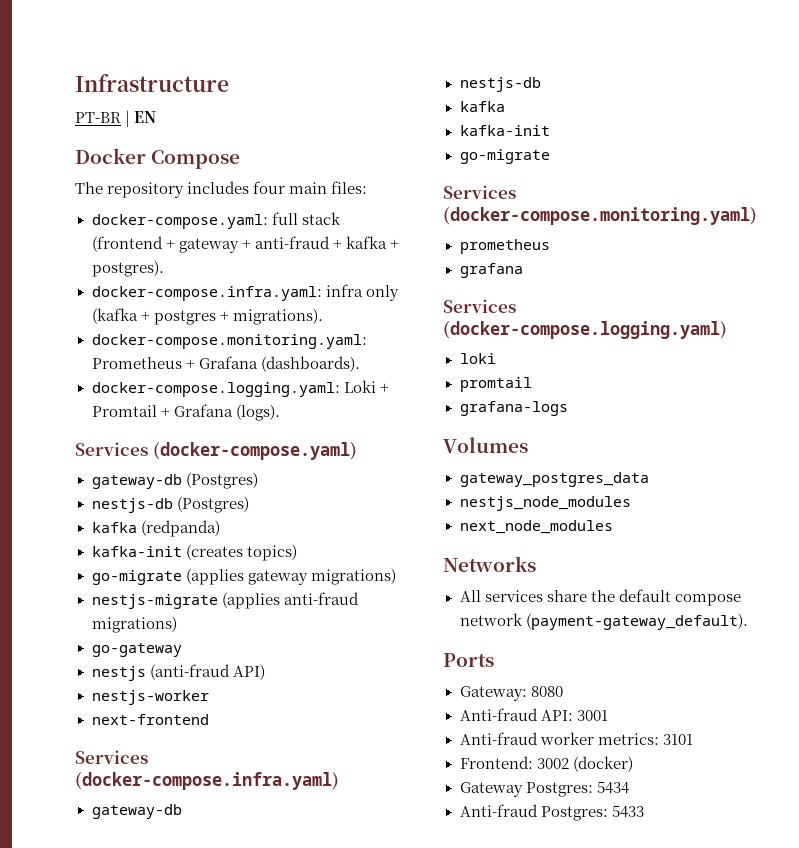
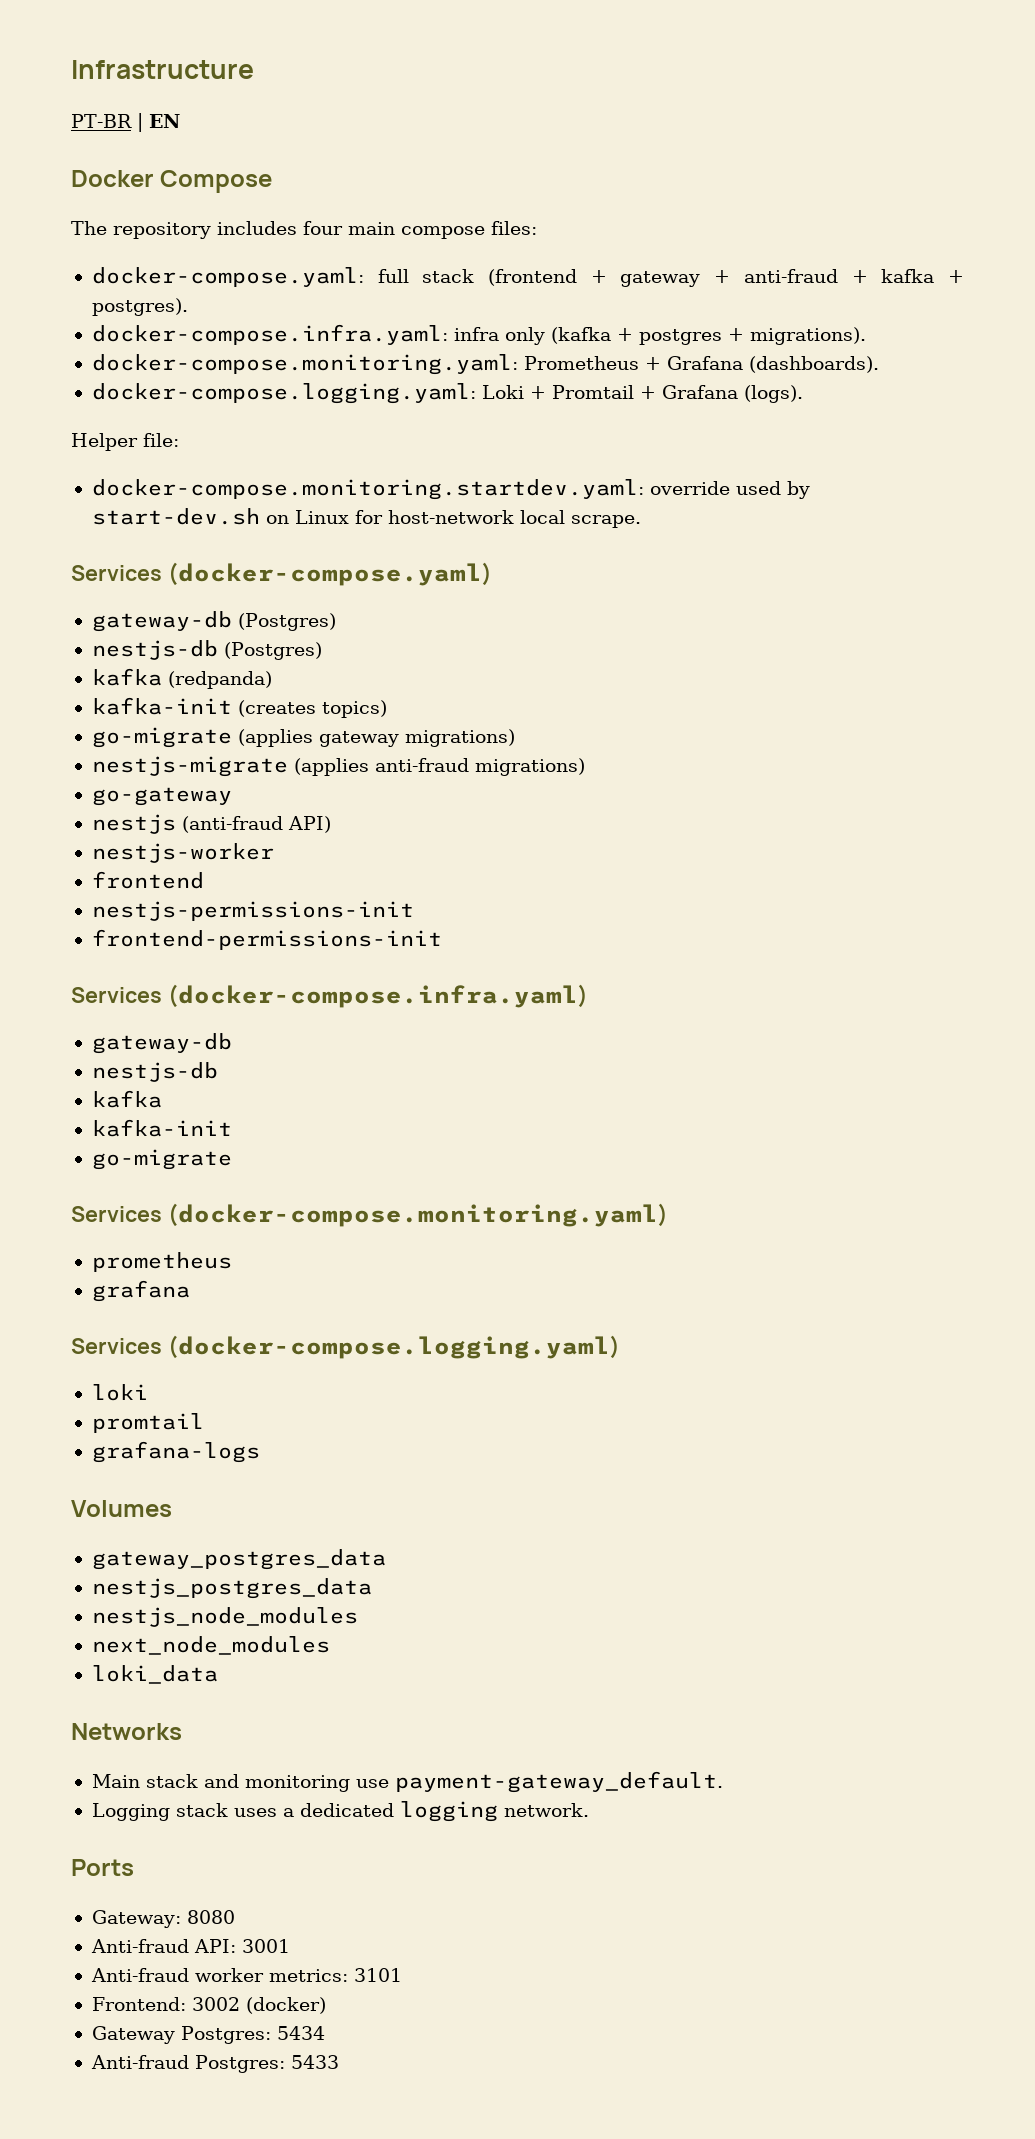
(328, 188) none -> [401,226,485,239] compose
(280, 412) none -> [71,433,179,451] [91,479,810,500] [91,508,641,528] // Helper file: // docker-compose.monitoring.startdev.yaml: override used by start-dev.sh on Linux for host-network local scrape.
[91,714,209,725] next-frontend -> [91,871,204,889] [91,901,414,921] [91,929,442,950] frontend // nestjs-permissions-init // frontend-permissions-init
(649, 479) none -> [91,1578,372,1599] // nestjs_postgres_data
(613, 527) none -> [91,1665,218,1684] // loki_data
[459,589,741,606] [459,613,748,630] All services share the default compose network (payment-gateway_default). -> [91,1771,723,1793] [91,1801,589,1822] Main stack and monitoring use payment-gateway_default. // Logging stack uses a dedicated logging network.

